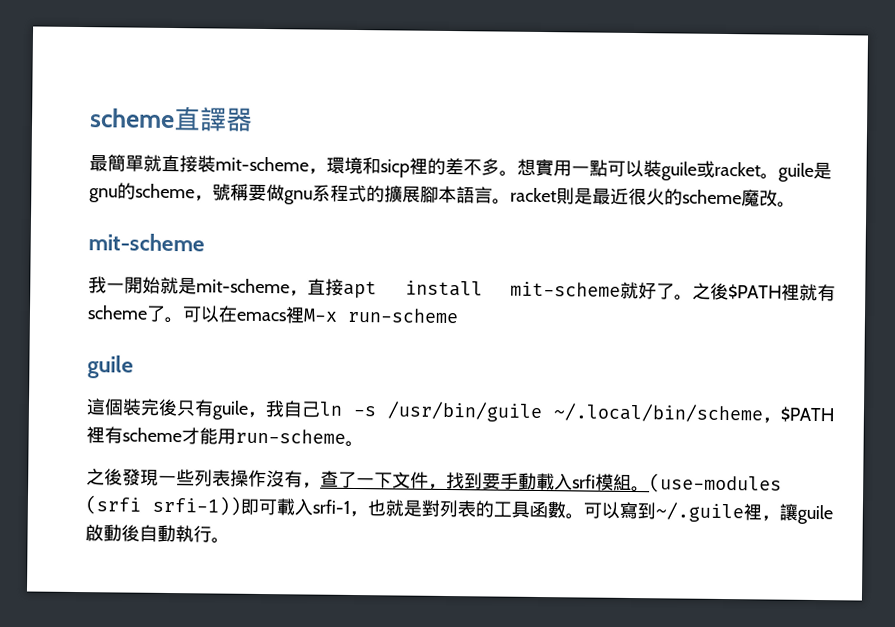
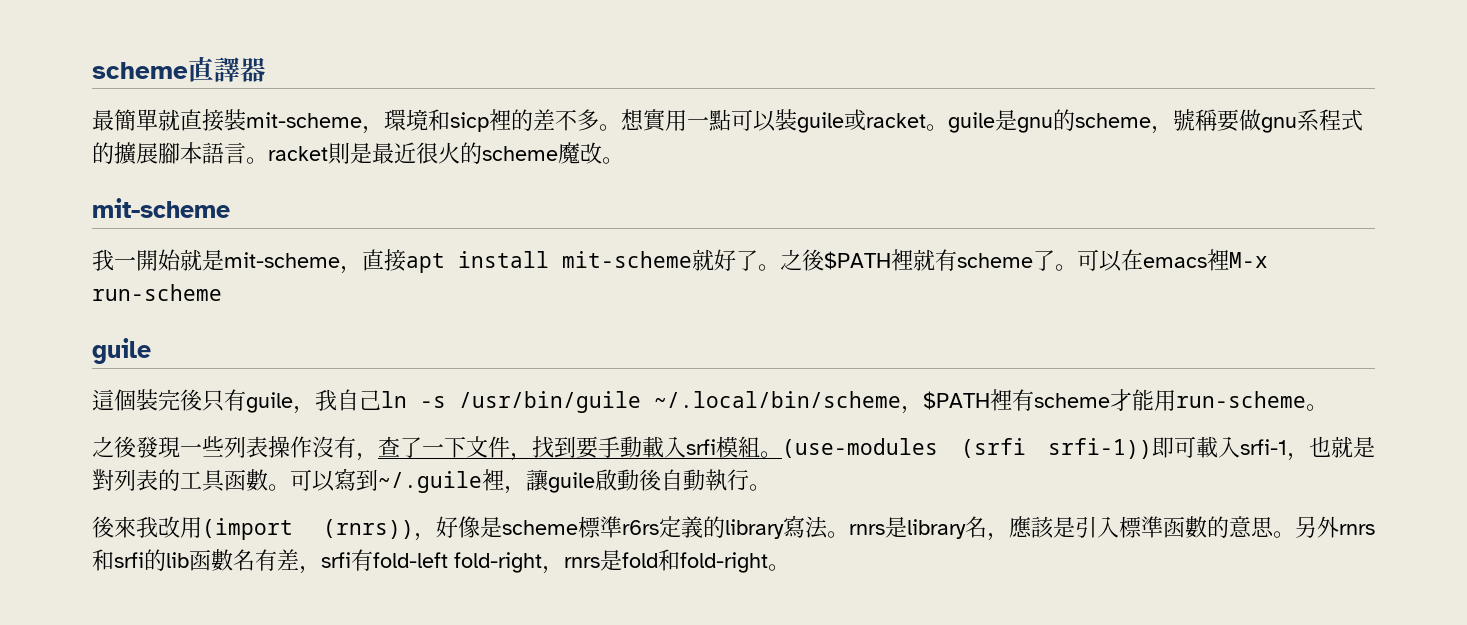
(230, 540) none -> [92,515,1375,541] [92,549,790,574] // 後來我改用(import (rnrs))，好像是scheme標準r6rs定義的library寫法。rnrs是library名，應該是引入標準函數的意思。另外rnrs和srfi的lib函數名有差，srfi有fold-left fold-right，rnrs是fold和fold-right。

